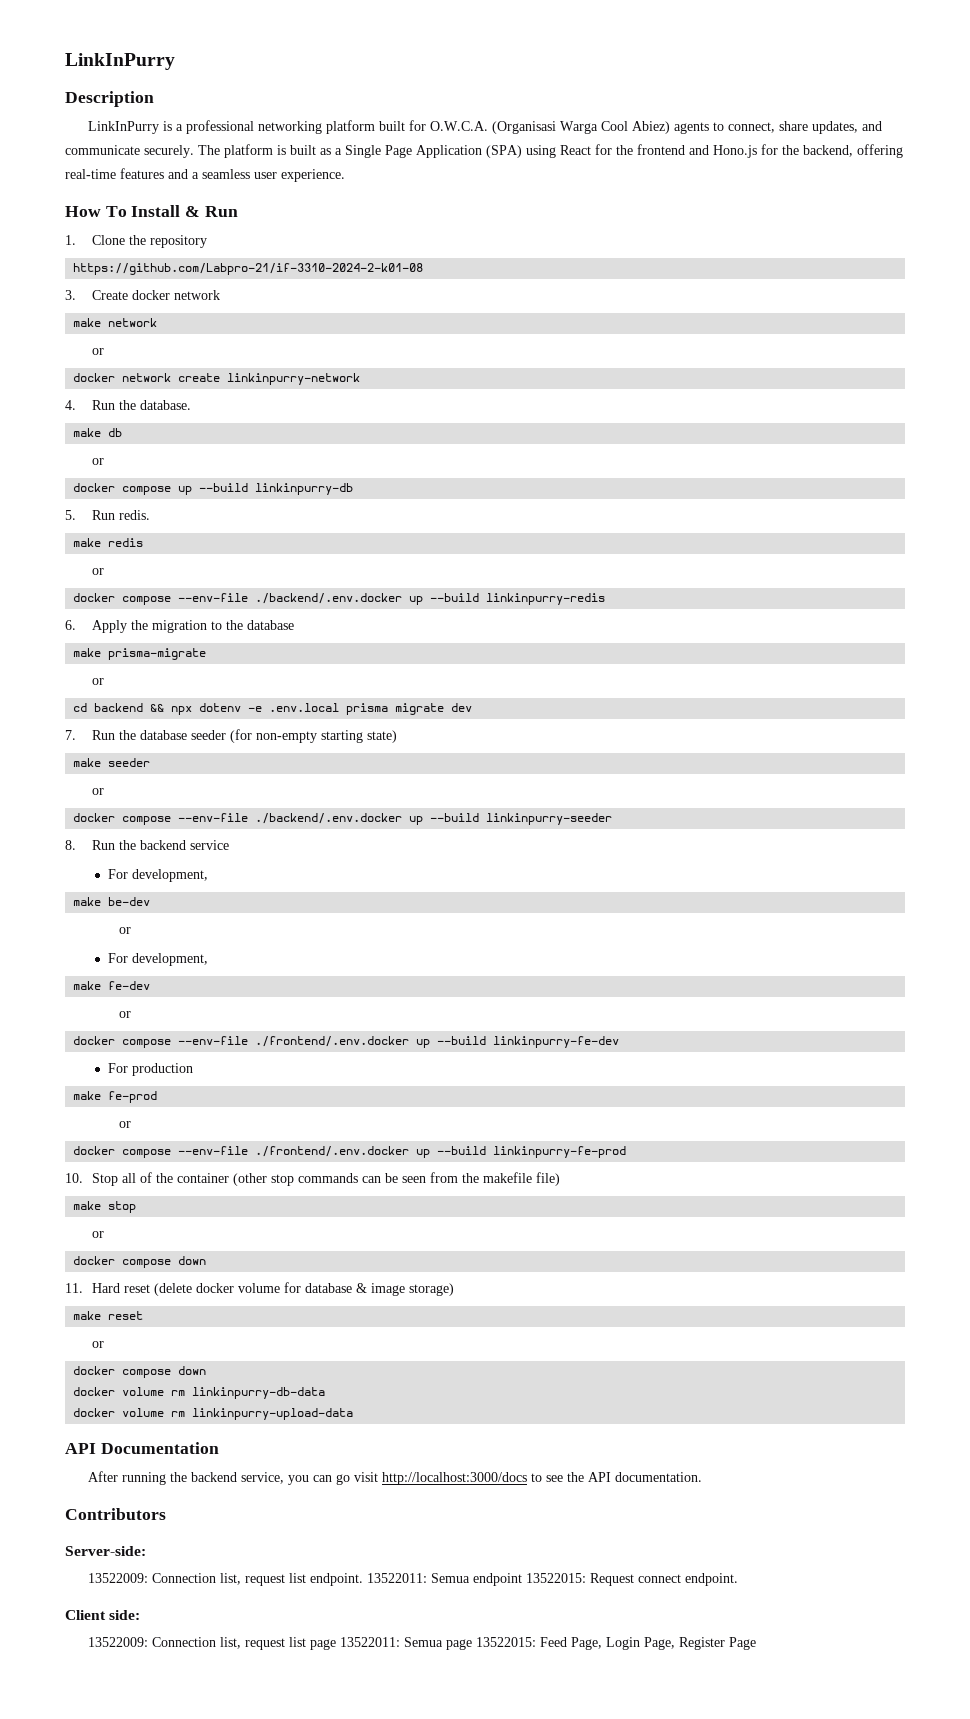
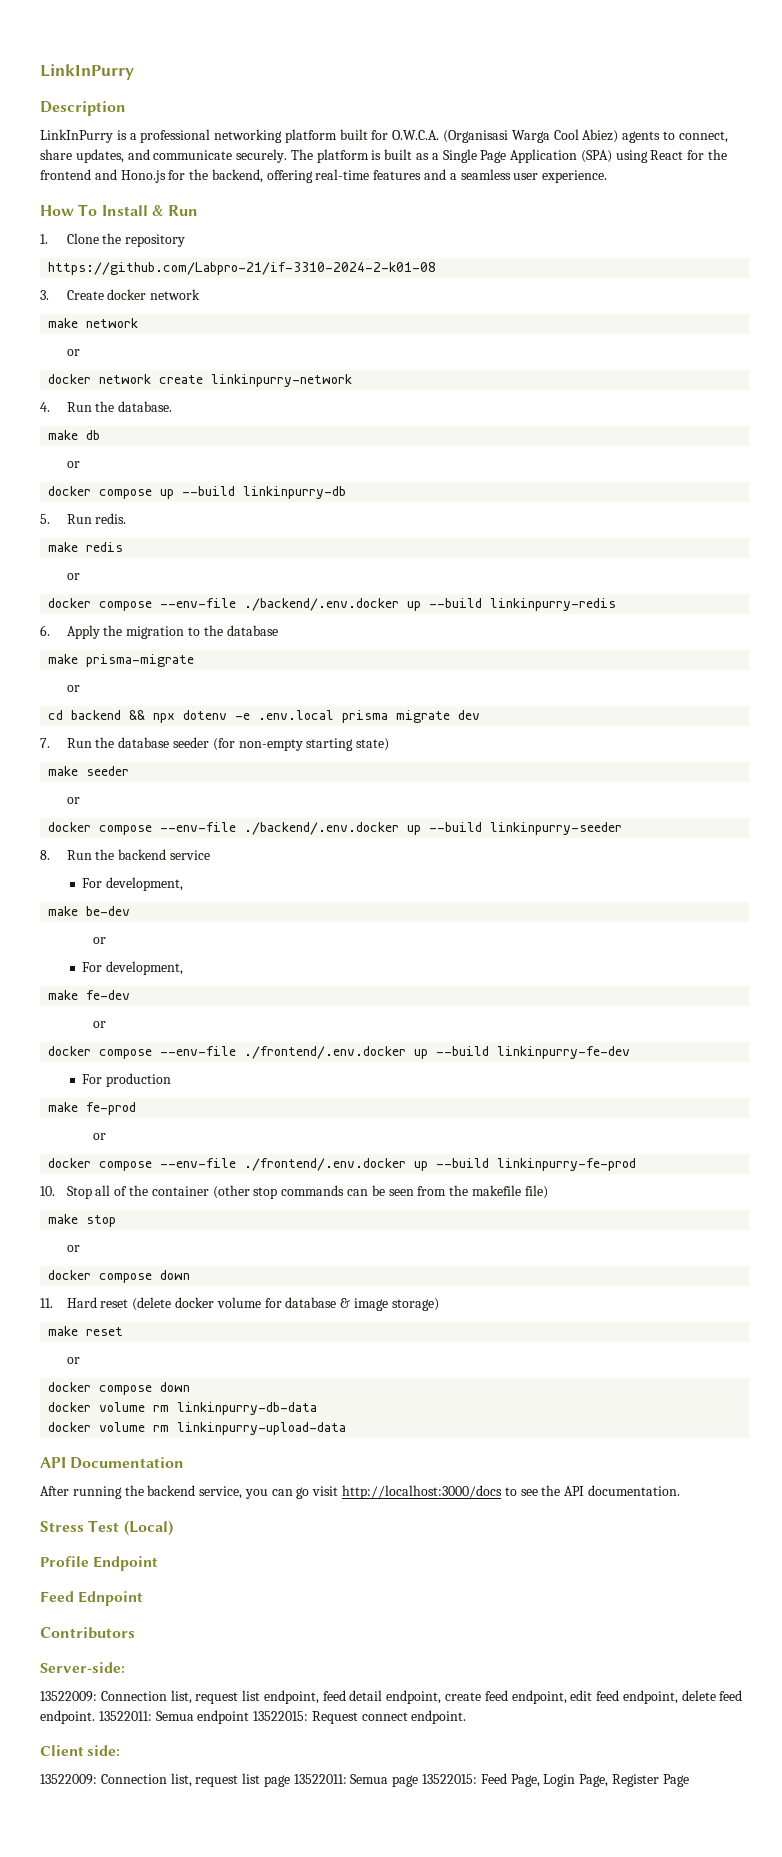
(703, 1477) none -> [40,1520,173,1536] [40,1556,159,1571] [40,1591,144,1606] // Stress Test (Local) // Profile Endpoint // Feed Ednpoint
(307, 1578) none -> [263,1690,743,1704] endpoint, feed detail endpoint, create feed endpoint, edit feed endpoint, delete feed

